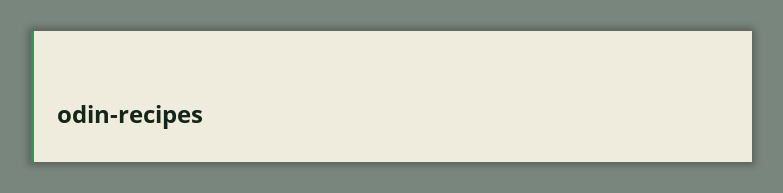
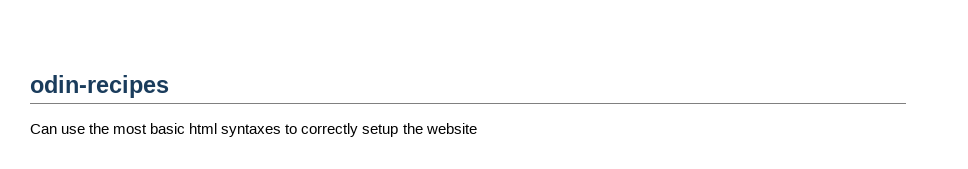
(203, 117) none -> [30,123,477,137] // Can use the most basic html syntaxes to correctly setup the website

